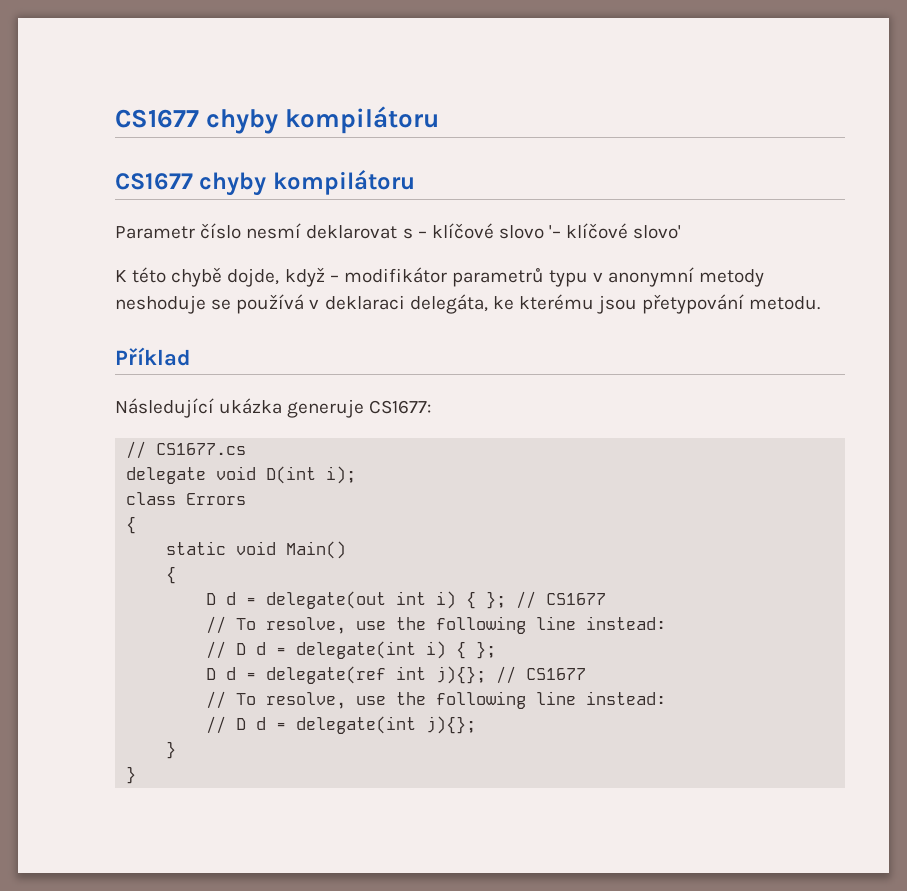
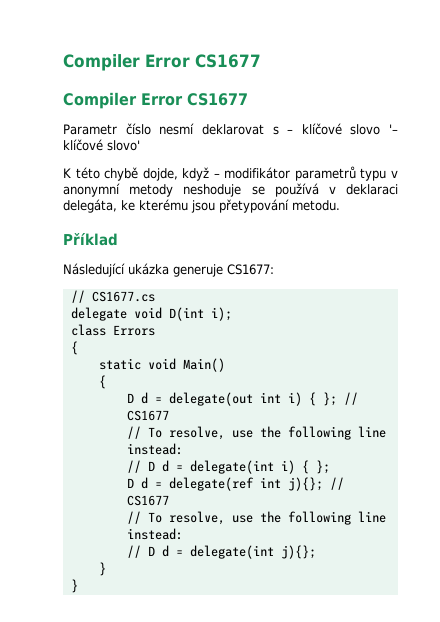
[115,106,440,134] [115,170,415,196] CS1677 chyby kompilátoru // CS1677 chyby kompilátoru -> [63,54,261,71] [63,92,248,109] Compiler Error CS1677 // Compiler Error CS1677

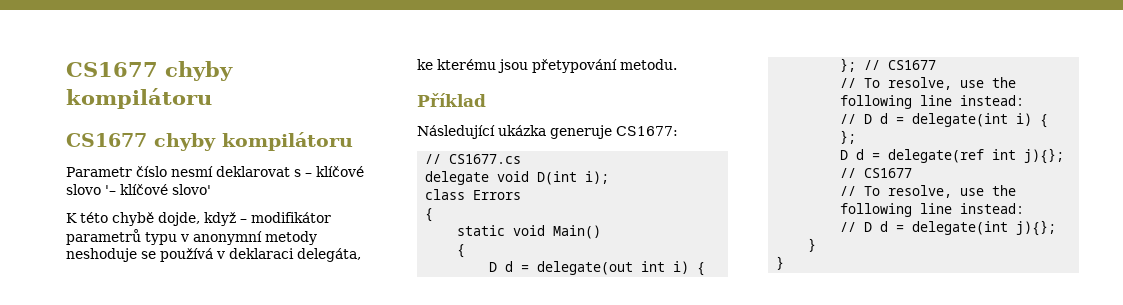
[63,54,261,71] [63,92,248,109] Compiler Error CS1677 // Compiler Error CS1677 -> [66,61,233,81] [66,88,212,109] [66,132,353,151] CS1677 chyby kompilátoru // CS1677 chyby kompilátoru

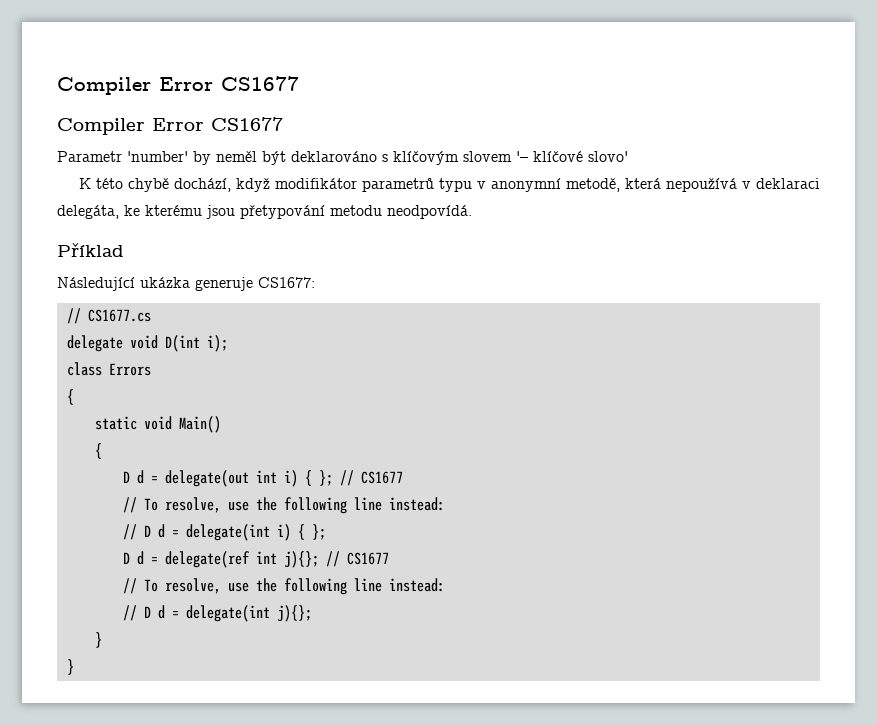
[66,61,233,81] [66,88,212,109] [66,132,353,151] CS1677 chyby kompilátoru // CS1677 chyby kompilátoru -> [57,76,299,95] [57,117,283,135] Compiler Error CS1677 // Compiler Error CS1677
[136,166,364,177] [66,184,101,195] číslo nesmí deklarovat s – klíčové slovo -> [127,151,512,165] 'number' by neměl být deklarováno s klíčovým slovem
[158,212,247,226] dojde, když – -> [173,178,270,192] dochází, když
[265,231,317,245] [66,248,213,262] metody neshoduje se používá -> [565,178,737,192] metodě, která nepoužívá
[620,59,677,70] metodu. -> [330,205,472,219] metodu neodpovídá.

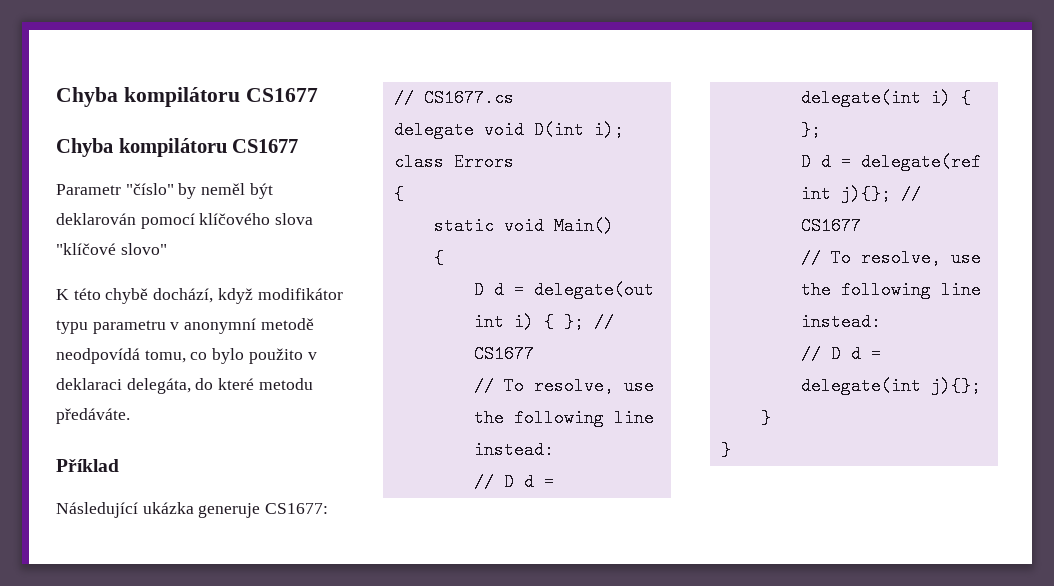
[57,76,299,95] [57,118,204,135] Compiler Error CS1677 // Compiler Error -> [56,87,318,107] [56,138,227,157] Chyba kompilátoru CS1677 // Chyba kompilátoru
[127,151,188,162] 'number' -> [125,183,174,195] "číslo"
[291,151,628,165] deklarováno s klíčovým slovem '– klíčové slovo' -> [56,213,314,229] [56,243,167,255] deklarován pomocí klíčového slova "klíčové slovo"
[361,178,820,192] [57,205,472,219] parametrů typu v anonymní metodě, která nepoužívá v deklaraci delegáta, ke kterému jsou přetypování metodu neodpovídá. -> [56,318,314,334] [56,348,317,364] [56,378,313,394] [56,408,130,424] typu parametru v anonymní metodě neodpovídá tomu, co bylo použito v deklaraci delegáta, do které metodu předáváte.

